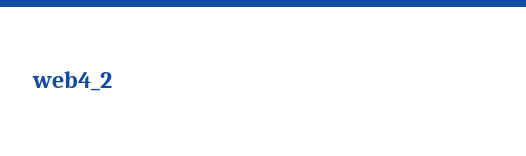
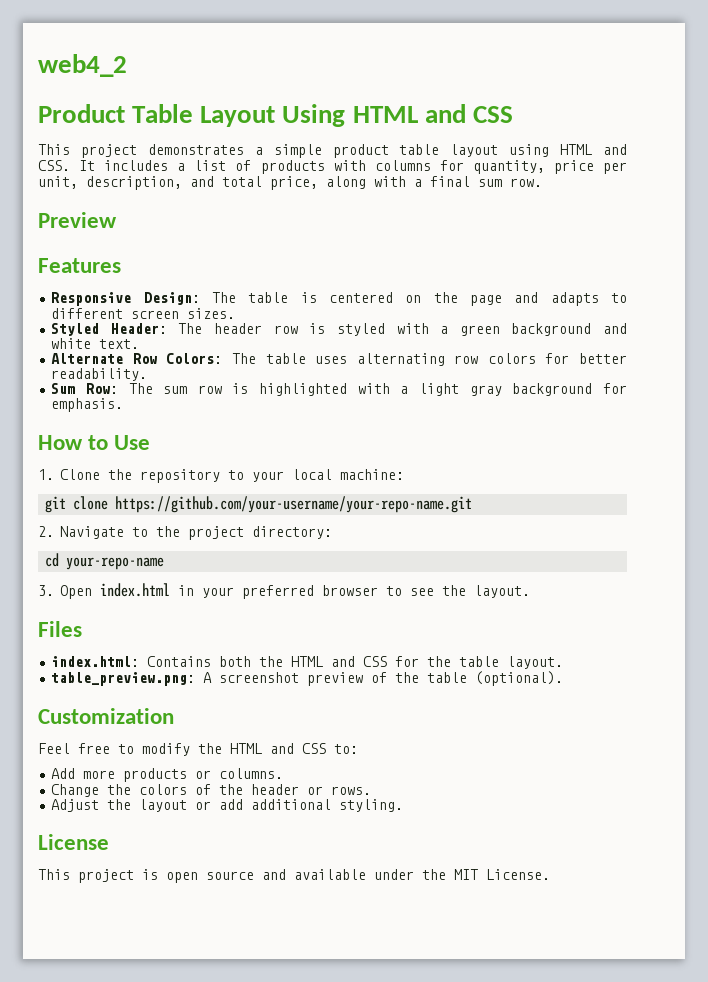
(112, 81) none -> [38,104,513,127] [38,144,627,158] [38,160,627,174] [38,176,542,190] [38,212,117,228] [38,258,121,273] [51,292,627,306] [51,308,236,319] [51,323,628,336] [51,338,140,349] [51,353,627,366] [51,368,148,381] [51,383,627,396] [51,398,124,412] [38,435,151,450] [38,469,404,483] [45,496,473,513] [38,526,332,540] [45,553,165,570] [38,583,530,599] [38,621,82,637] [51,656,564,669] [51,671,564,686] [38,708,174,724] [38,743,358,756] [51,768,284,782] [51,784,372,797] [51,799,404,812] [38,834,109,850] [38,869,550,883] // Product Table Layout Using HTML and CSS // This project demonstrates a simple product table layout using HTML and CSS. It includes a list of products with columns for quantity, price per unit, description, and total price, along with a final sum row. // Preview // Features // Responsive Design: The table is centered on the page and adapts to different screen sizes. // Styled Header: The header row is styled with a green background and white text. // Alternate Row Colors: The table uses alternating row colors for better readability. // Sum Row: The sum row is highlighted with a light gray background for emphasis. // How to Use // 1. Clone the repository to your local machine: // git clone https://github.com/your-username/your-repo-name.git // 2. Navigate to the project directory: // cd your-repo-name // 3. Open index.html in your preferred browser to see the layout. // Files // index.html: Contains both the HTML and CSS for the table layout. // table_preview.png: A screenshot preview of the table (optional). // Customization // Feel free to modify the HTML and CSS to: // Add more products or columns. // Change the colors of the header or rows. // Adjust the layout or add additional styling. // License // This project is open source and available under the MIT License.

